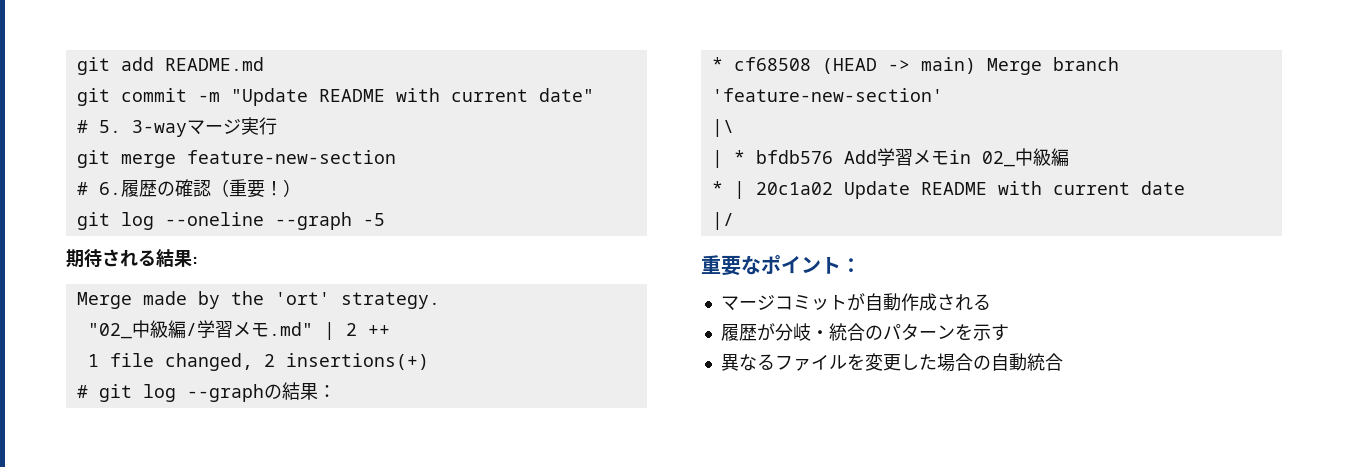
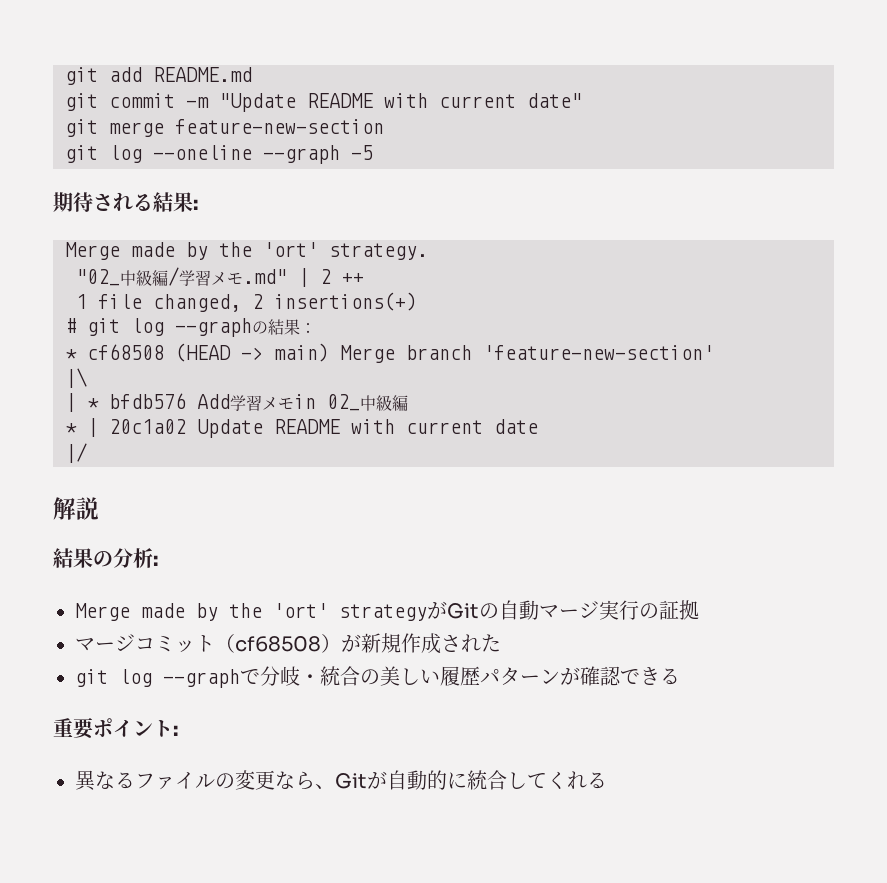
[76,117,277,137] [76,150,396,168] [76,179,301,198] # 5. 3-wayマージ実行 // git merge feature-new-section // # 6.履歴の確認（重要！） -> [65,119,384,137] git merge feature-new-section
[701,255,861,276] [720,293,991,311] [720,323,1009,341] [720,353,1063,372] 重要なポイント： // マージコミットが自動作成される // 履歴が分岐・統合のパターンを示す // 異なるファイルを変更した場合の自動統合 -> [53,497,99,520] [53,548,158,568] [75,600,699,621] [75,633,501,654] [75,666,680,688] [53,718,178,739] [75,770,607,791] 解説 // 結果の分析: // Merge made by the 'ort' strategyがGitの自動マージ実行の証拠 // マージコミット（cf68508）が新規作成された // git log --graphで分岐・統合の美しい履歴パターンが確認できる // 重要ポイント: // 異なるファイルの変更なら、Gitが自動的に統合してくれる

